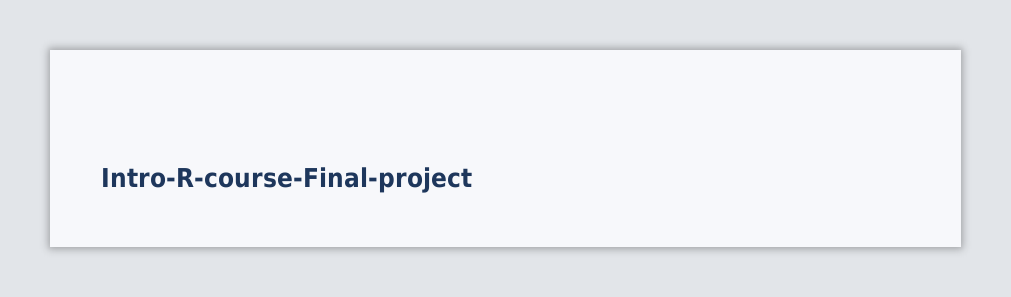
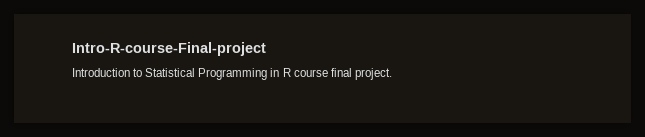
(472, 180) none -> [72,68,392,80] // Introduction to Statistical Programming in R course final project.

